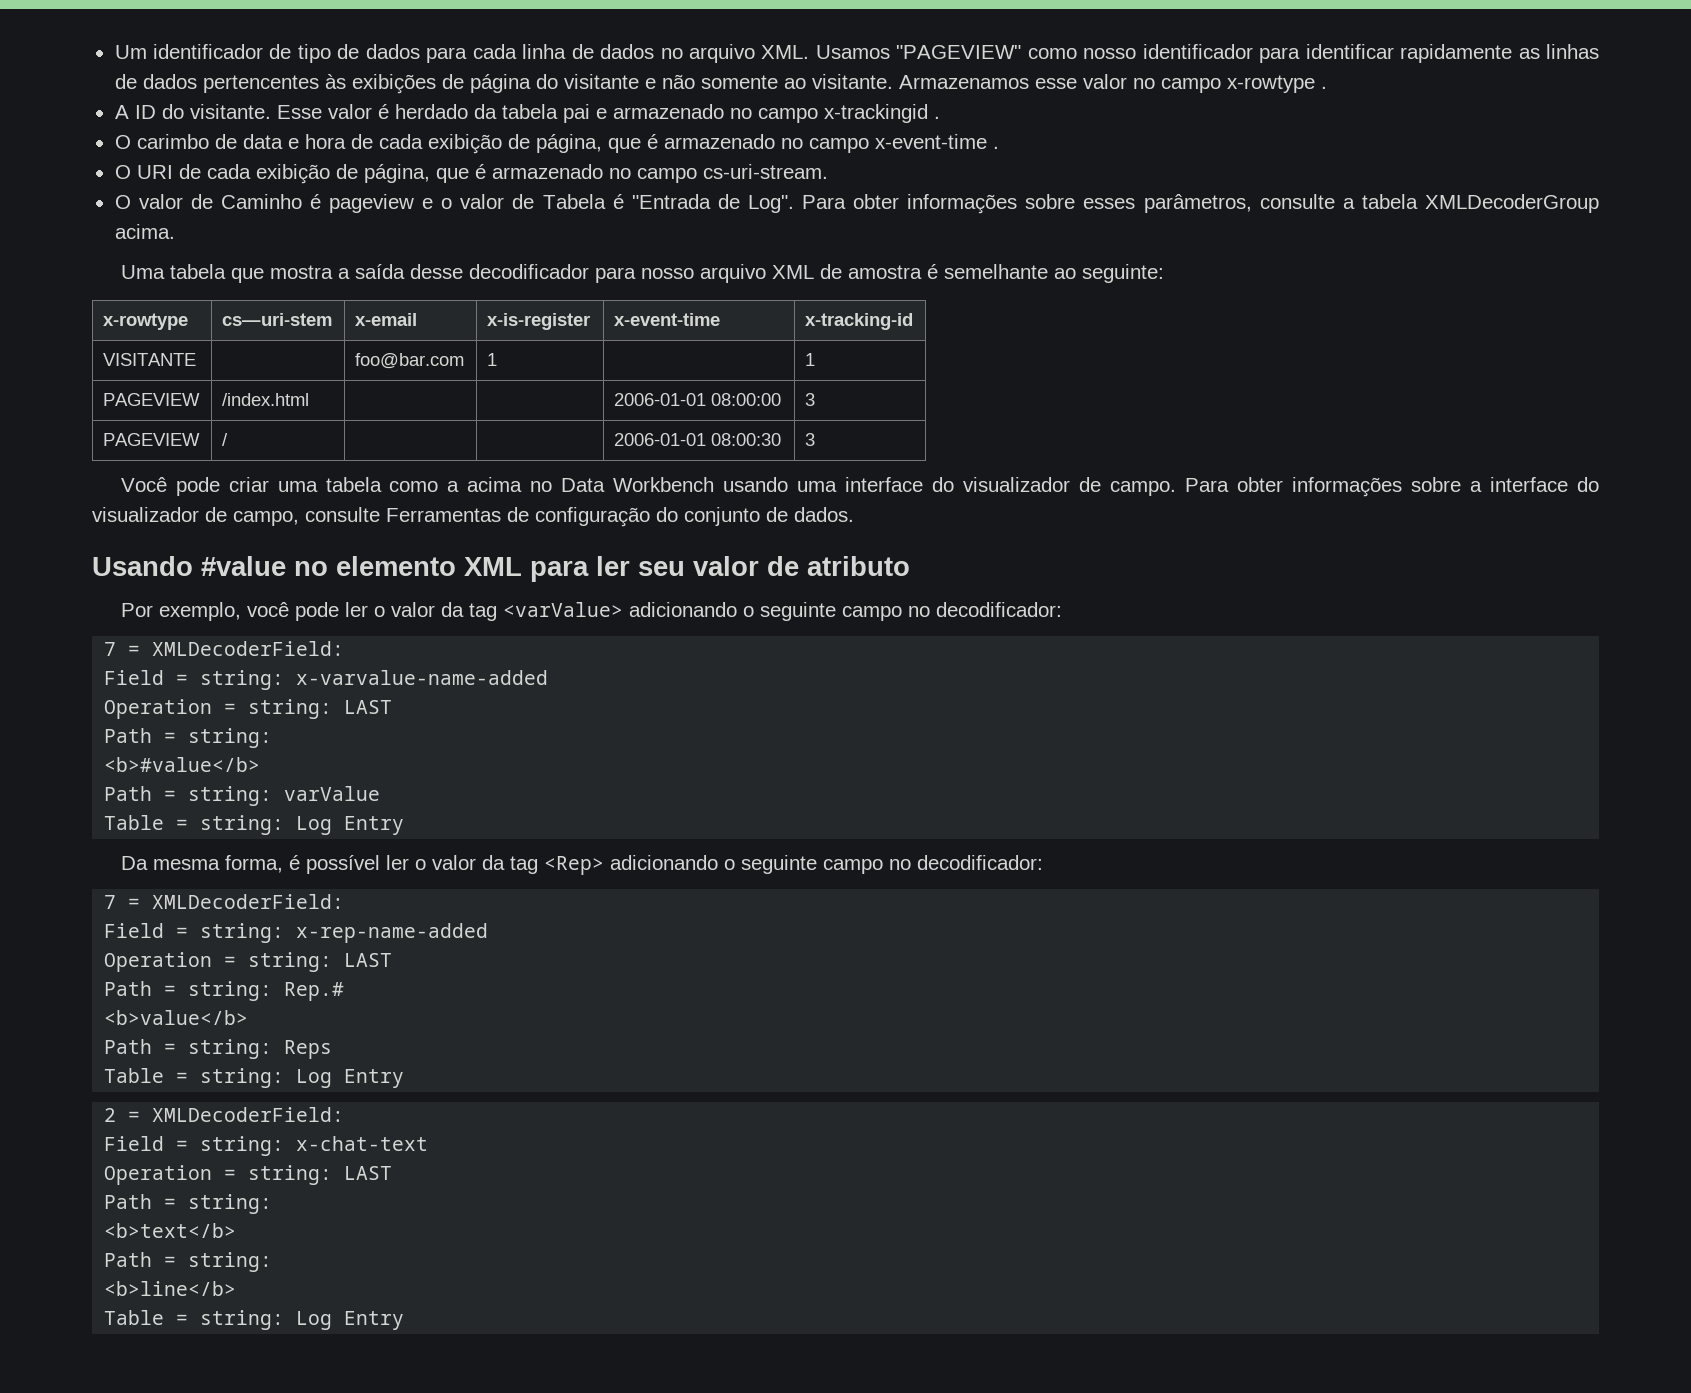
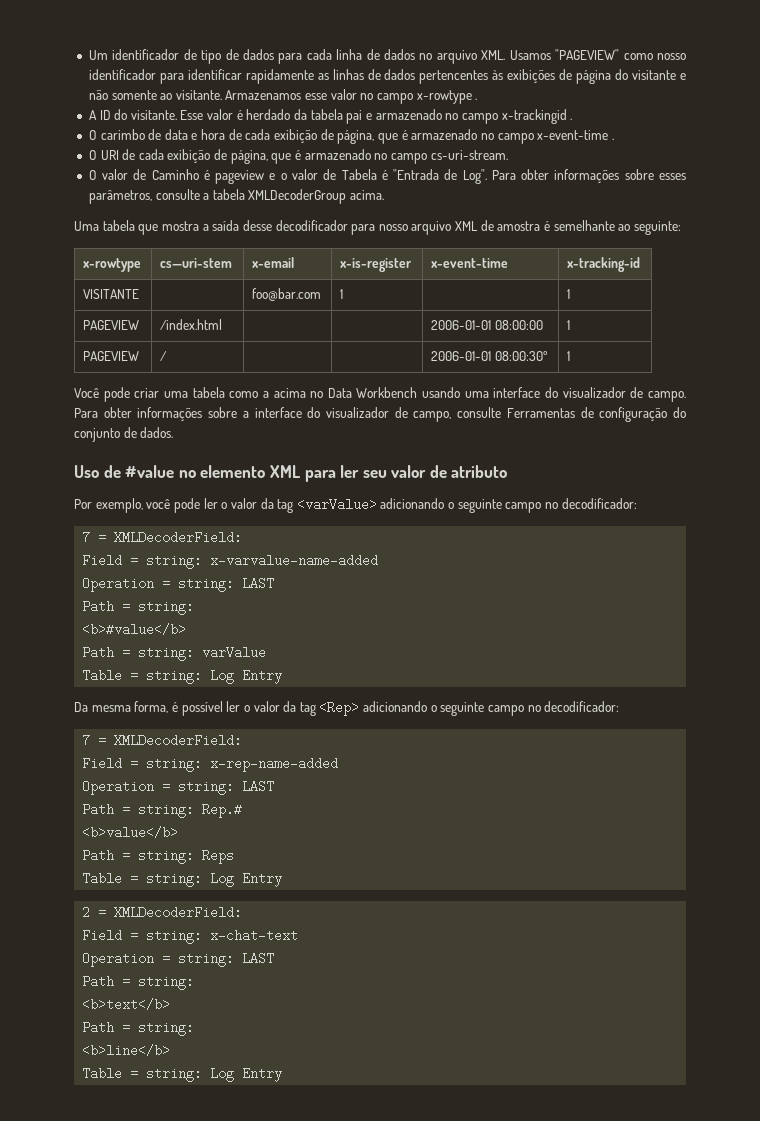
[805,393,816,406] 3 -> [567,320,571,330] 1
[711,433,782,446] [805,433,816,446] 08:00:30 | 3 -> [494,351,547,361] [567,351,571,361] 08:00:30º | 1
[92,556,193,576] Usando -> [74,465,121,478] Uso de

